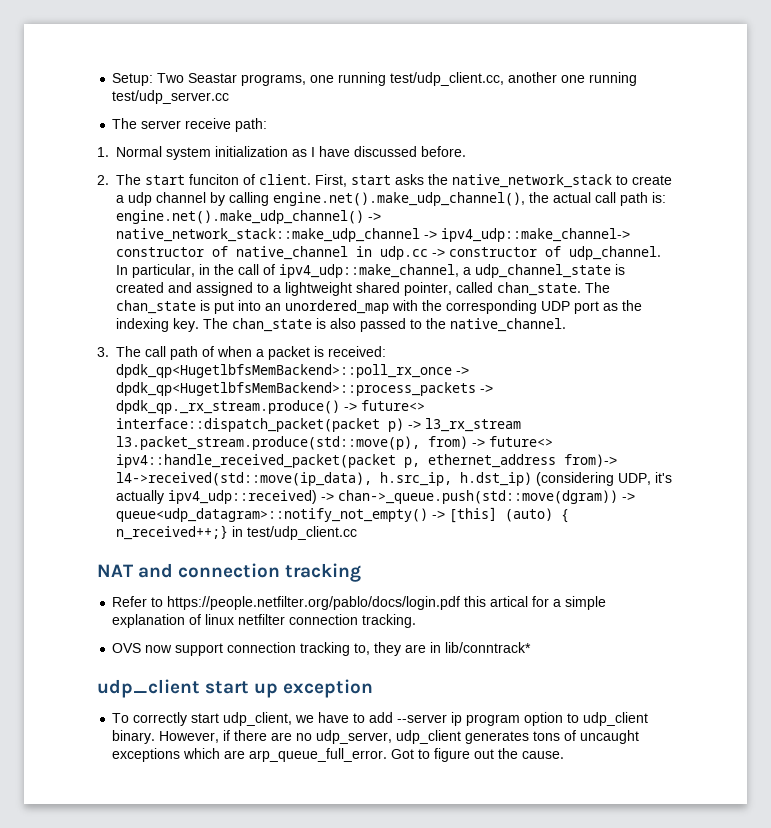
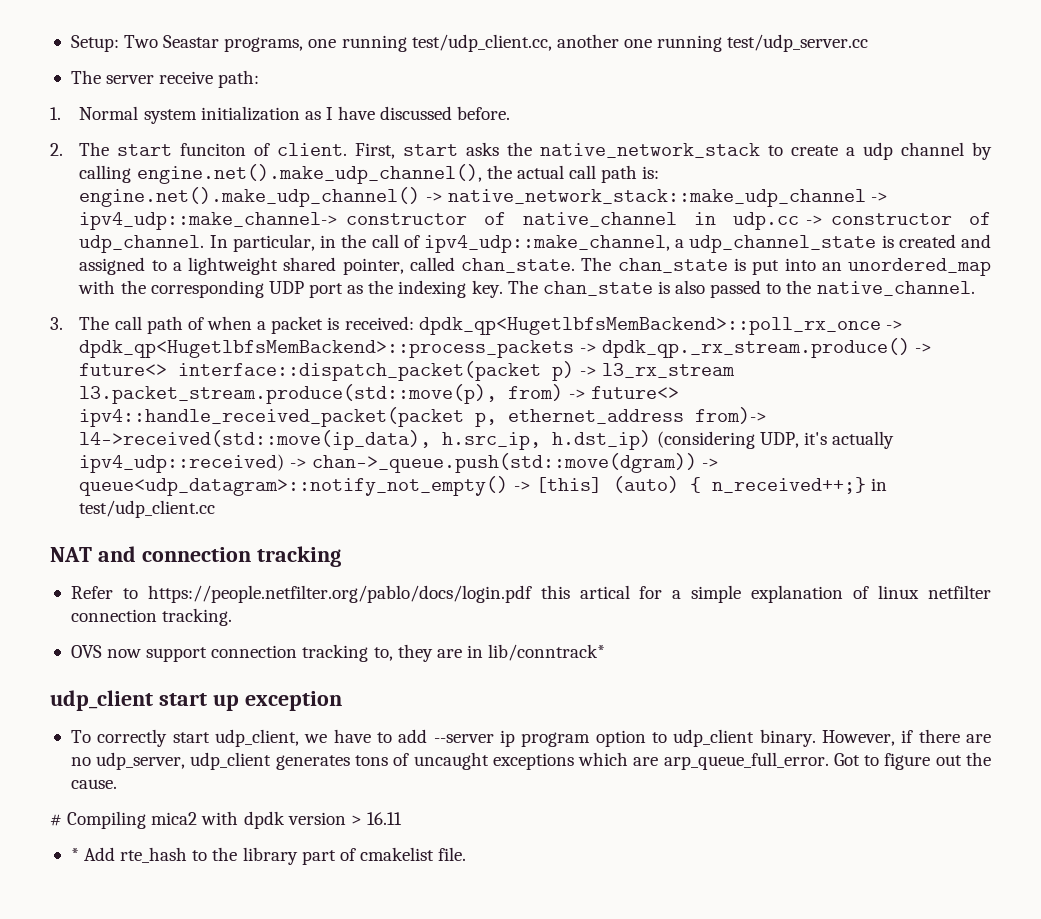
(565, 755) none -> [50,811,402,829] [70,847,467,865] // # Compiling mica2 with dpdk version > 16.11 // * Add rte_hash to the library part of cmakelist file.

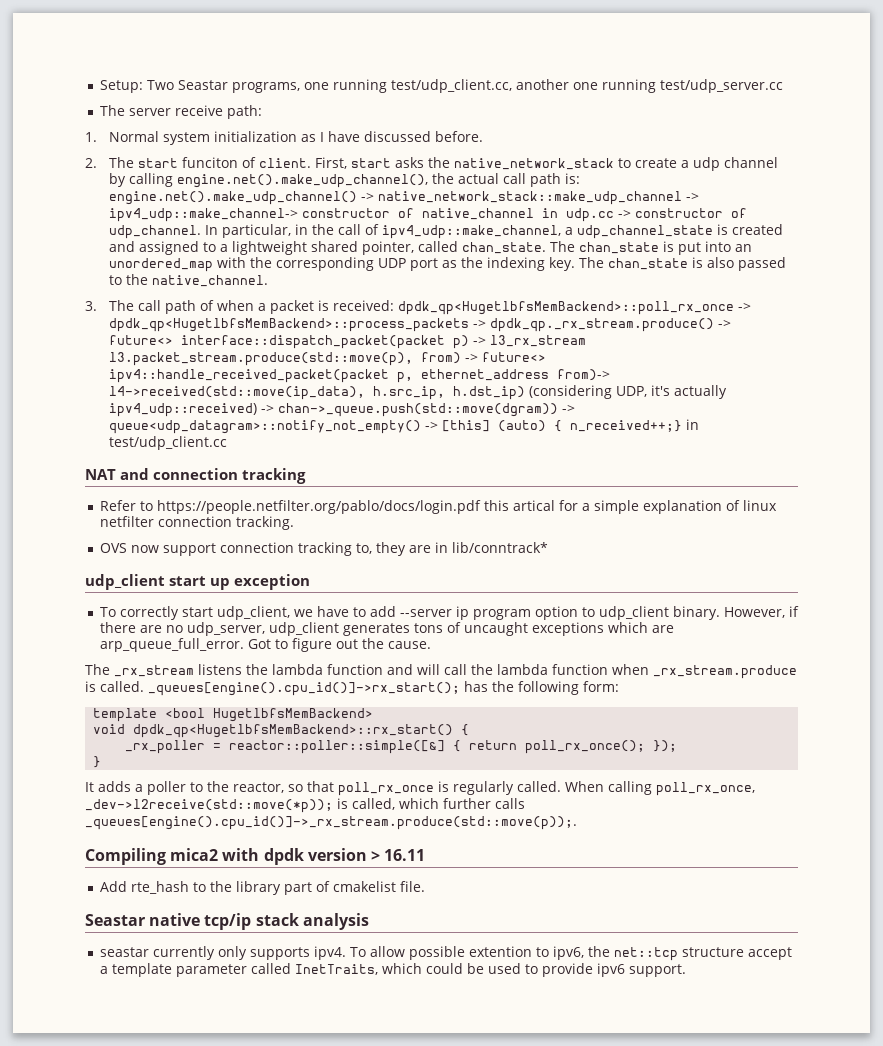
[50,814,62,826] # -> [85,664,797,679] [85,681,619,696] [93,708,374,722] [93,724,470,738] [125,740,678,754] [93,756,102,768] [85,781,755,796] [85,798,525,813] [85,816,577,830] The _rx_stream listens the lambda function and will call the lambda function when _rx_stream.produce is called. _queues[engine().cpu_id()]->rx_start(); has the following form: // template <bool HugetlbfsMemBackend> // void dpdk_qp<HugetlbfsMemBackend>::rx_start() { // _rx_poller = reactor::poller::simple([&] { return poll_rx_once(); }); // } // It adds a poller to the reactor, so that poll_rx_once is regularly called. When calling poll_rx_once, _dev->l2receive(std::move(*p)); is called, which further calls _queues[engine().cpu_id()]->_rx_stream.produce(std::move(p));. //
[70,848,79,861] * -> (426, 855) none
(467, 854) none -> [85,913,369,930] [99,946,792,961] [99,963,686,977] // Seastar native tcp/ip stack analysis // seastar currently only supports ipv4. To allow possible extention to ipv6, the net::tcp structure accept a template parameter called InetTraits, which could be used to provide ipv6 support.

